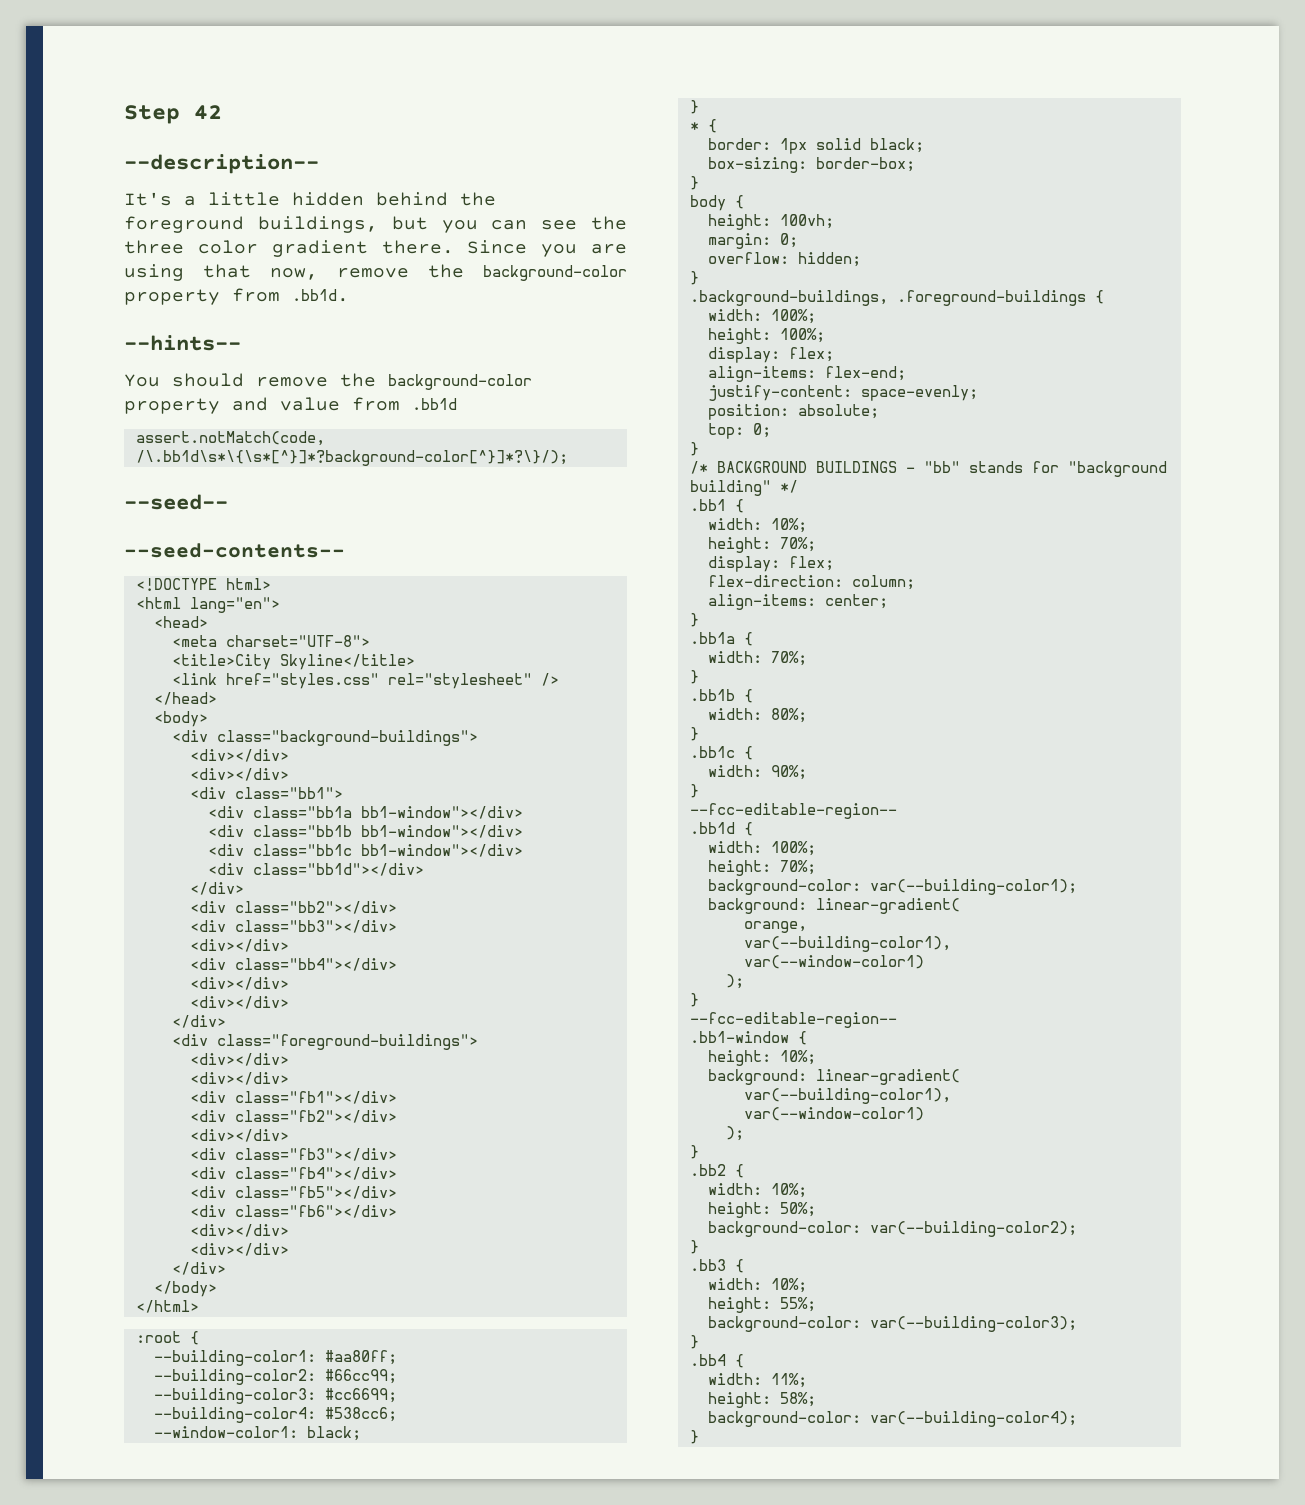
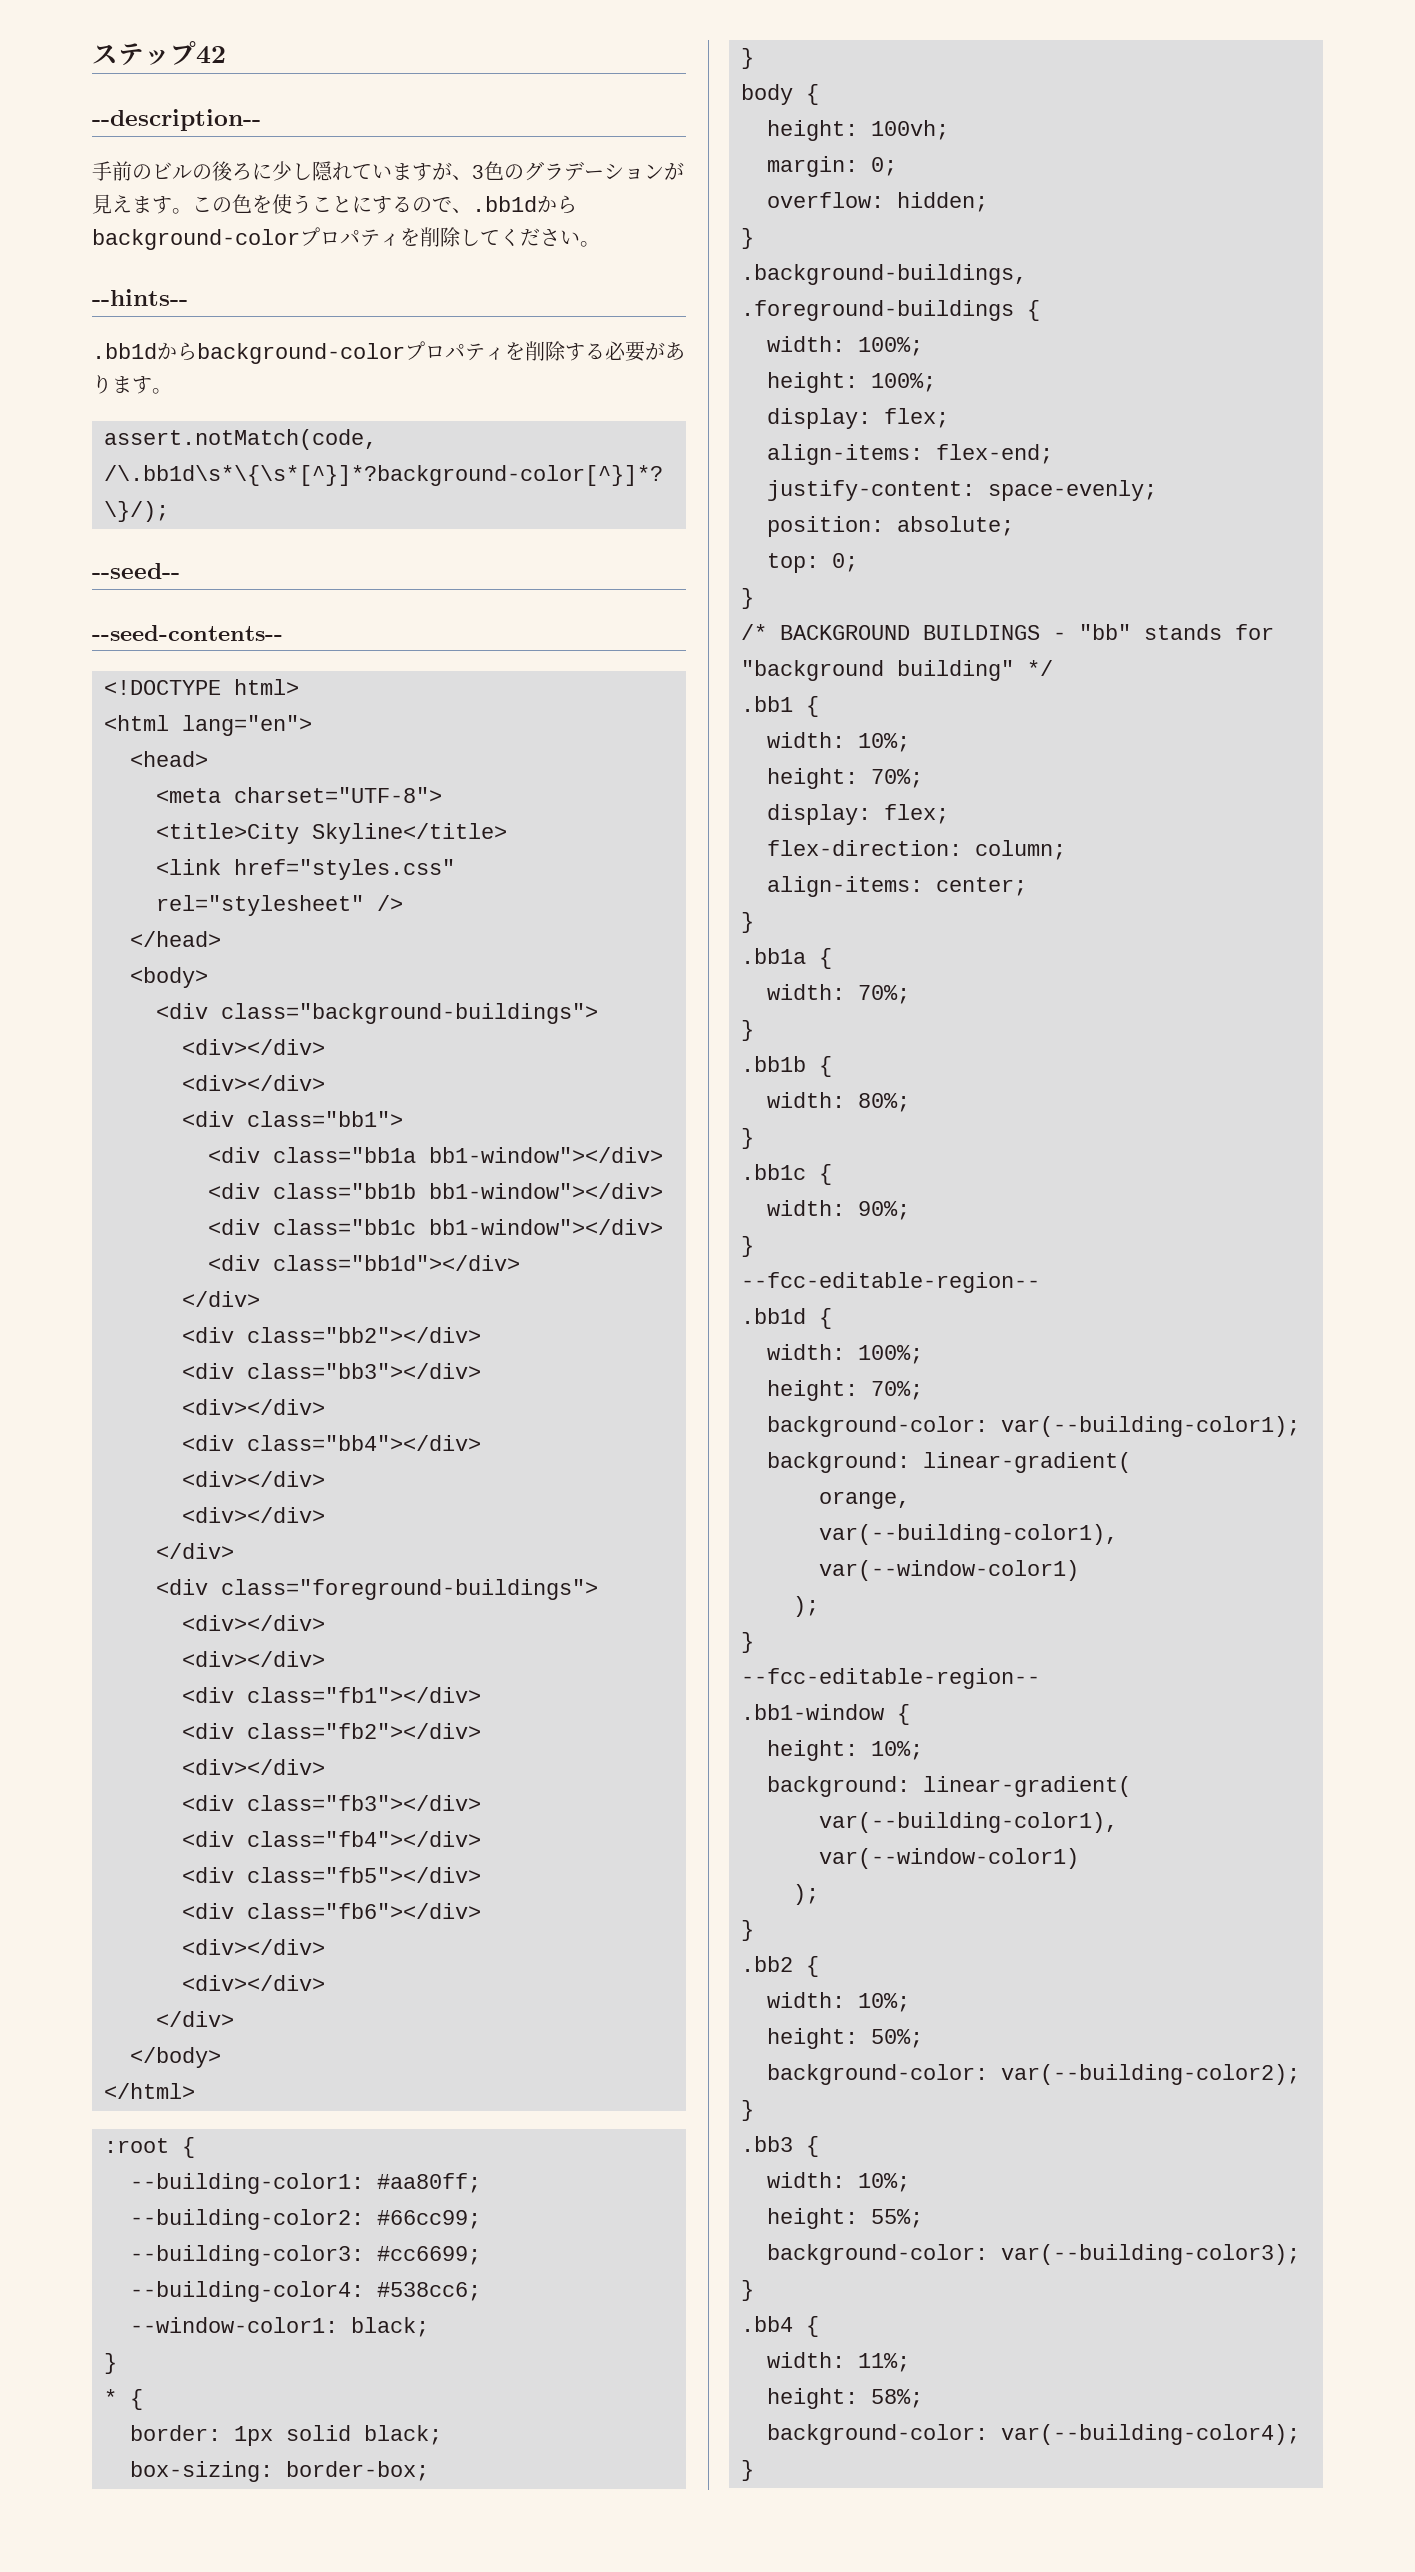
[124,105,180,124] Step -> [92,41,196,66] ステップ
[124,192,496,206] [124,216,627,233] [124,240,627,257] [124,264,627,281] [124,288,349,305] [124,335,241,351] [124,373,532,390] [124,397,457,414] It's a little hidden behind the foreground buildings, but you can see the three color gradient there. Since you are using that now, remove the background-color property from .bb1d. // --hints-- // You should remove the background-color property and value from .bb1d -> [92,161,684,181] [92,194,577,214] [92,227,600,250] [92,289,188,306] [92,341,685,364] [92,375,172,394] 手前のビルの後ろに少し隠れていますが、3色のグラデーションが見えます。この色を使うことにするので、.bb1dからbackground-colorプロパティを削除してください。 // --hints-- // .bb1dからbackground-colorプロパティを削除する必要があります。

